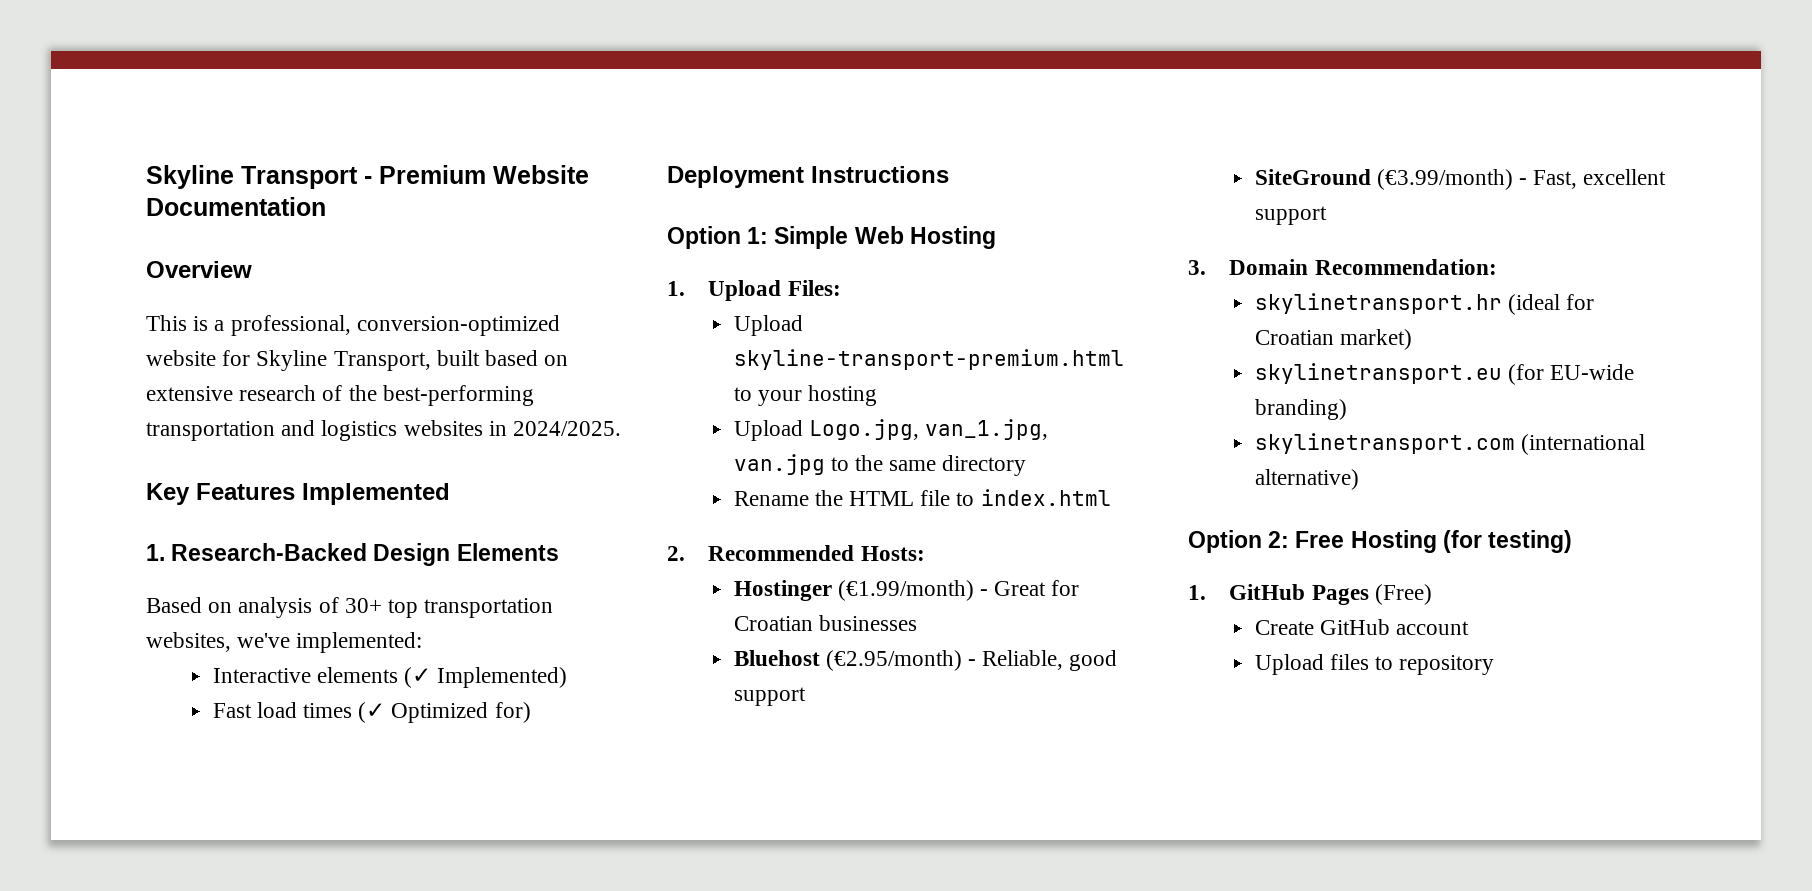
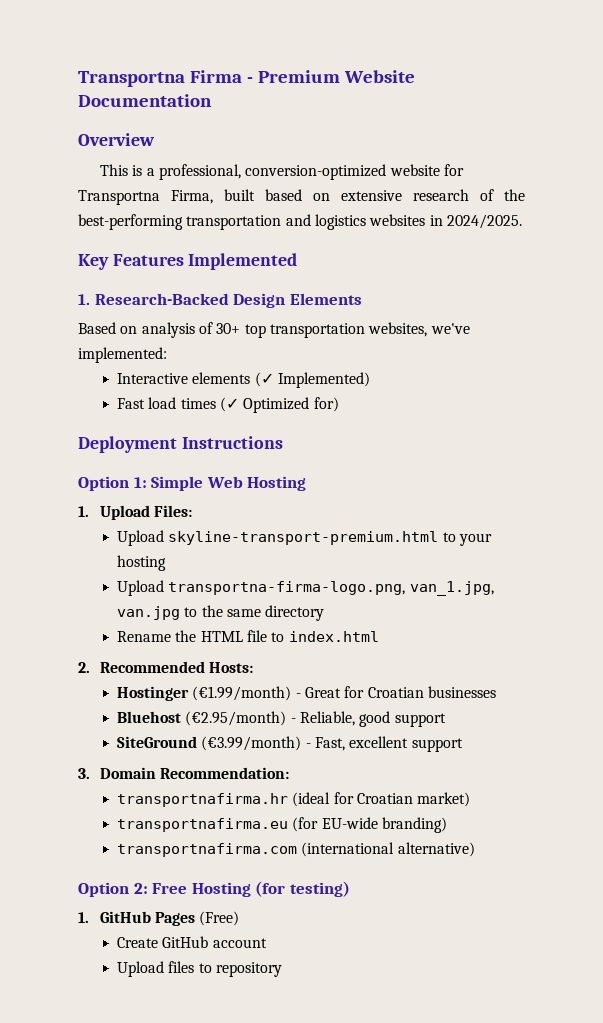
[146,165,358,189] Skyline Transport -> [78,70,242,87] Transportna Firma
[256,350,431,371] Skyline Transport, -> [78,190,213,205] Transportna Firma,
[808,419,919,440] Logo.jpg, -> [168,581,406,595] transportna-firma-logo.png,
[1254,293,1502,314] skylinetransport.hr -> [117,793,289,807] transportnafirma.hr
[1254,363,1502,384] skylinetransport.eu -> [117,818,289,832] transportnafirma.eu
[1254,433,1515,454] skylinetransport.com -> [117,843,298,857] transportnafirma.com

